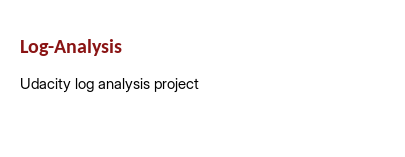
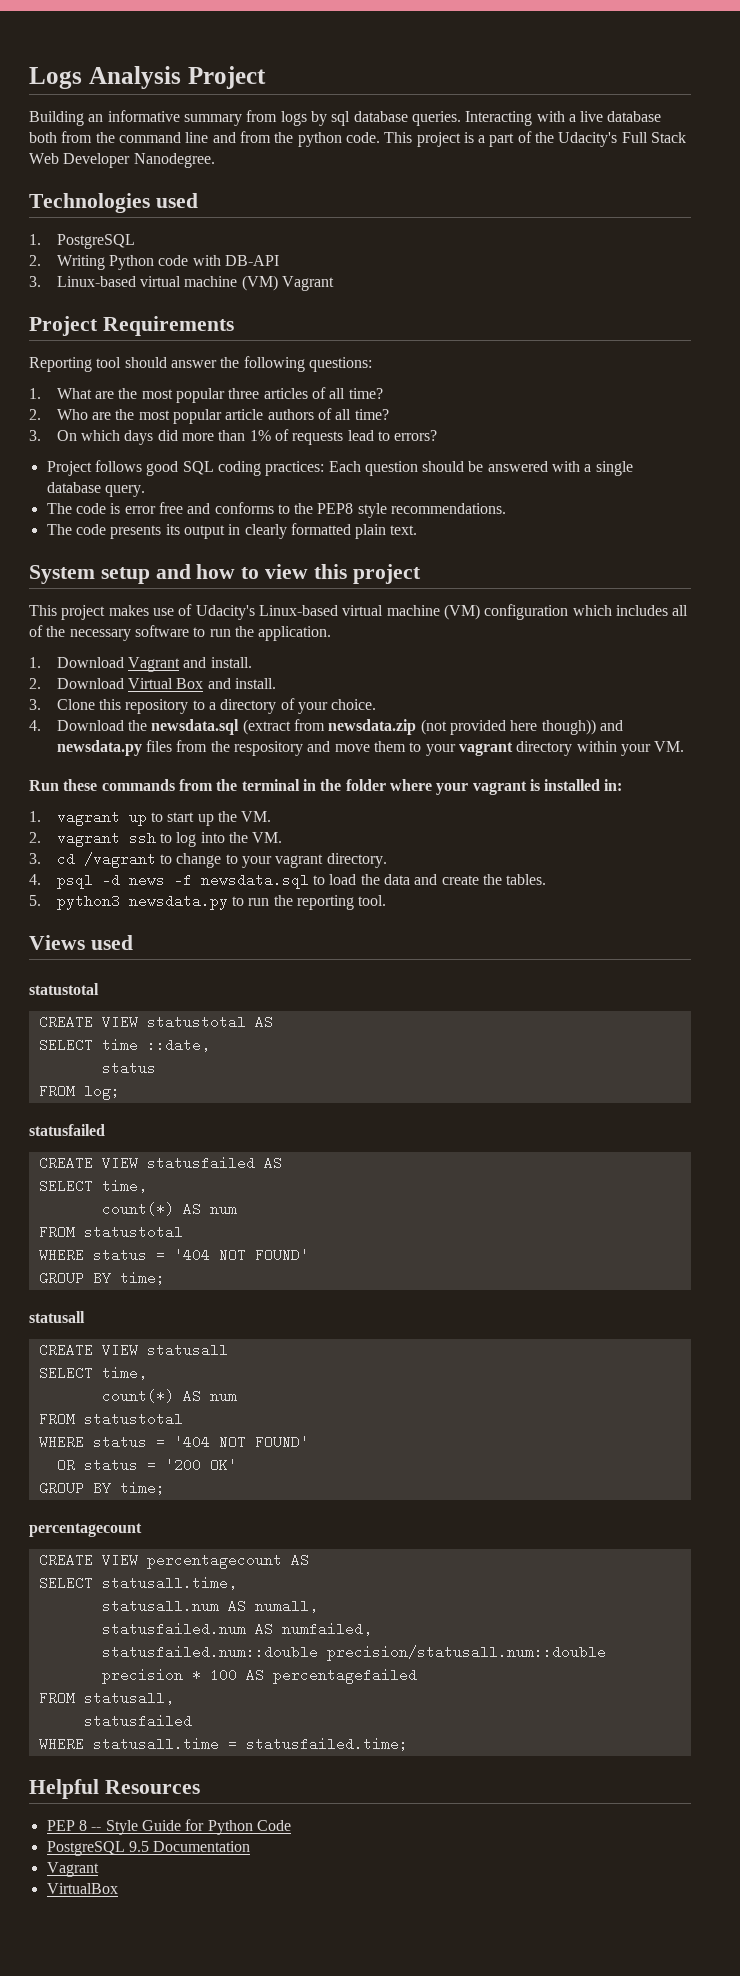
[20,39,122,56] [20,78,200,93] Log-Analysis // Udacity log analysis project -> [29,66,266,89] [29,110,662,126] [29,131,687,147] [29,153,215,168] [29,193,198,213] [29,234,135,249] [29,255,280,270] [29,275,335,291] [29,316,234,336] [29,356,372,372] [29,387,383,403] [29,408,389,424] [29,429,438,445] [46,460,633,476] [46,482,145,497] [46,502,507,518] [46,523,418,539] [29,564,421,584] [29,604,689,620] [29,625,332,641] [29,657,252,672] [29,678,277,689] [29,698,377,714] [29,719,623,735] [56,740,685,756] [29,779,623,795] [29,810,272,826] [29,831,283,847] [29,852,387,868] [29,873,547,889] [29,894,387,910] [29,935,133,950] [29,983,99,995] [38,1015,273,1029] [38,1038,210,1052] [101,1061,156,1075] [38,1084,120,1100] [29,1124,105,1136] [38,1156,282,1170] [38,1179,147,1193] [101,1202,237,1216] [38,1225,183,1239] [38,1248,309,1262] [38,1271,165,1285] [29,1311,85,1323] [38,1343,228,1357] [38,1366,147,1380] [101,1389,237,1403] [38,1412,183,1426] [38,1435,309,1449] [56,1458,237,1472] [38,1481,165,1495] [29,1523,142,1537] [38,1553,309,1569] [38,1576,237,1590] [101,1599,318,1613] [101,1622,372,1636] [101,1645,606,1661] [101,1668,417,1684] [38,1691,174,1705] [83,1714,192,1728] [38,1737,408,1751] [29,1779,200,1799] [46,1819,291,1835] [46,1841,251,1856] [46,1862,99,1877] [46,1883,118,1894] Logs Analysis Project // Building an informative summary from logs by sql database queries. Interacting with a live database both from the command line and from the python code. This project is a part of the Udacity's Full Stack Web Developer Nanodegree. // Technologies used // 1. PostgreSQL // 2. Writing Python code with DB-API // 3. Linux-based virtual machine (VM) Vagrant // Project Requirements // Reporting tool should answer the following questions: // 1. What are the most popular three articles of all time? // 2. Who are the most popular article authors of all time? // 3. On which days did more than 1% of requests lead to errors? // Project follows good SQL coding practices: Each question should be answered with a single database query. // The code is error free and conforms to the PEP8 style recommendations. // The code presents its output in clearly formatted plain text. // System setup and how to view this project // This project makes use of Udacity's Linux-based virtual machine (VM) configuration which includes all of the necessary software to run the application. // 1. Download Vagrant and install. // 2. Download Virtual Box and install. // 3. Clone this repository to a directory of your choice. // 4. Download the newsdata.sql (extract from newsdata.zip (not provided here though)) and newsdata.py files from the respository and move them to your vagrant directory within your VM. // Run these commands from the terminal in the folder where your vagrant is installed in: // 1. vagrant up to start up the VM. // 2. vagrant ssh to log into the VM. // 3. cd /vagrant to change to your vagrant directory. // 4. psql -d news -f newsdata.sql to load the data and create the tables. // 5. python3 newsdata.py to run the reporting tool. // Views used // statustotal // CREATE VIEW statustotal AS // SELECT time ::date, // status // FROM log; // statusfailed // CREATE VIEW statusfailed AS // SELECT time, // count(*) AS num // FROM statustotal // WHERE status = '404 NOT FOUND' // GROUP BY time; // statusall // CREATE VIEW statusall // SELECT time, // count(*) AS num // FROM statustotal // WHERE status = '404 NOT FOUND' // OR status = '200 OK' // GROUP BY time; // percentagecount // CREATE VIEW percentagecount AS // SELECT statusall.time, // statusall.num AS numall, // statusfailed.num AS numfailed, // statusfailed.num::double precision/statusall.num::double precision * 100 AS percentagefailed // FROM statusall, // statusfailed // WHERE statusall.time = statusfailed.time; // Helpful Resources // PEP 8 -- Style Guide for Python Code // PostgreSQL 9.5 Documentation // Vagrant // VirtualBox

